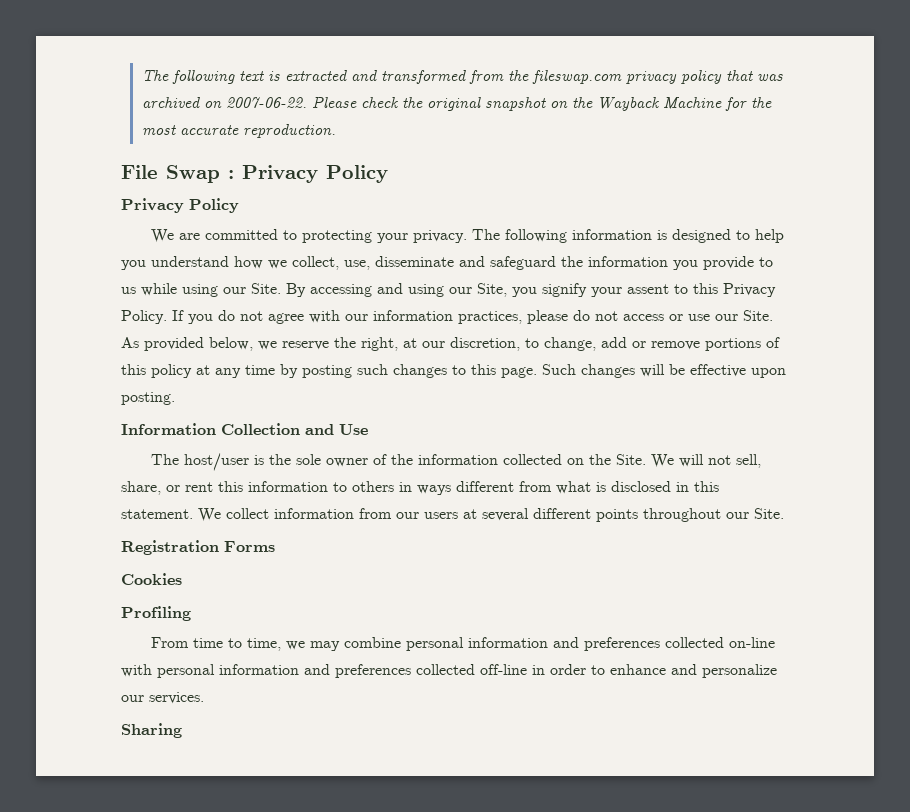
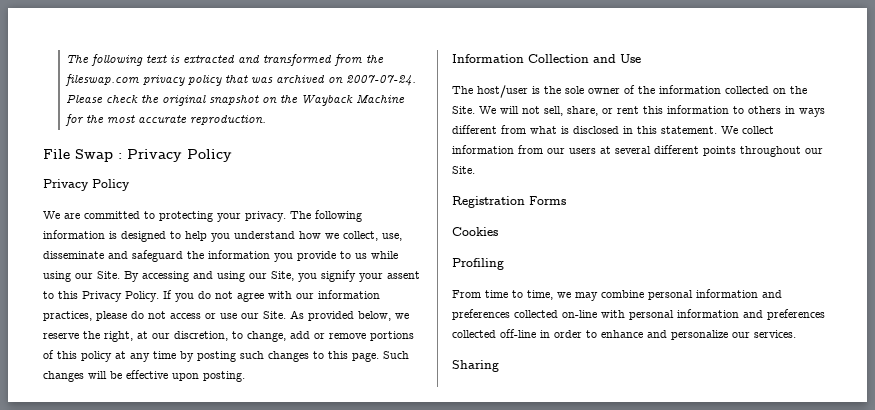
[225,97,307,108] 2007-06-22. -> [345,75,416,86] 2007-07-24.

